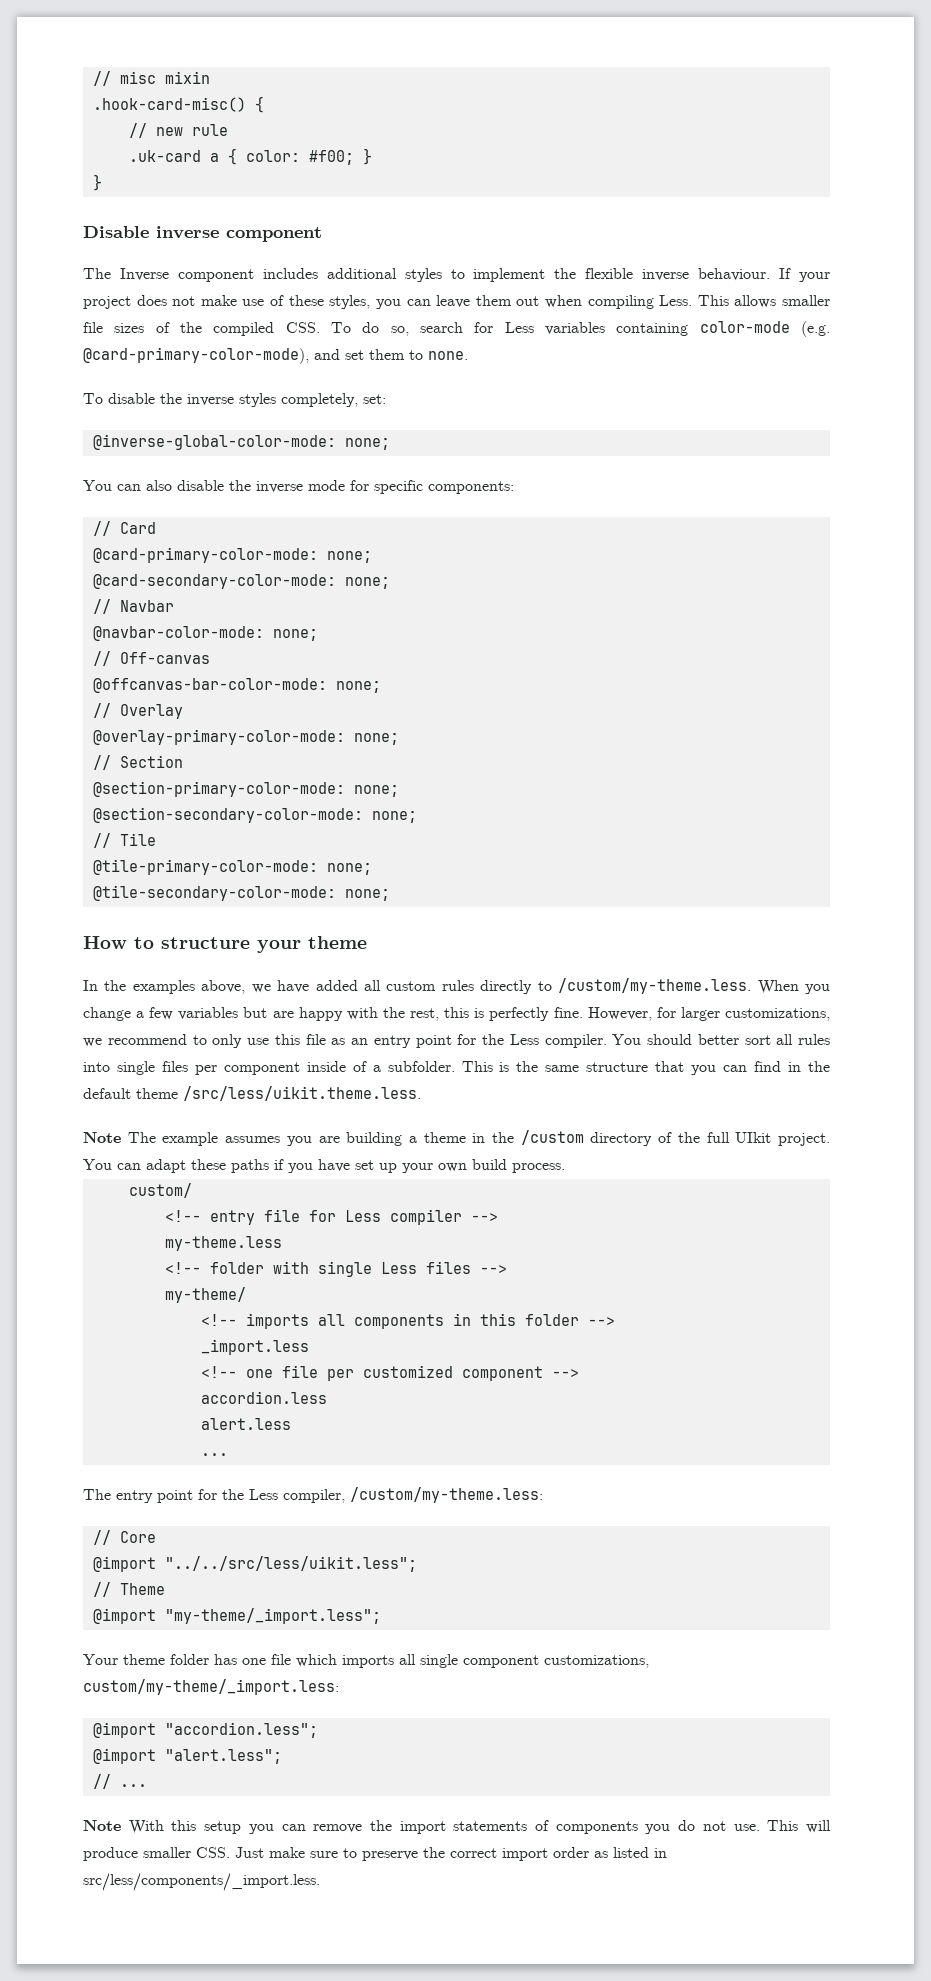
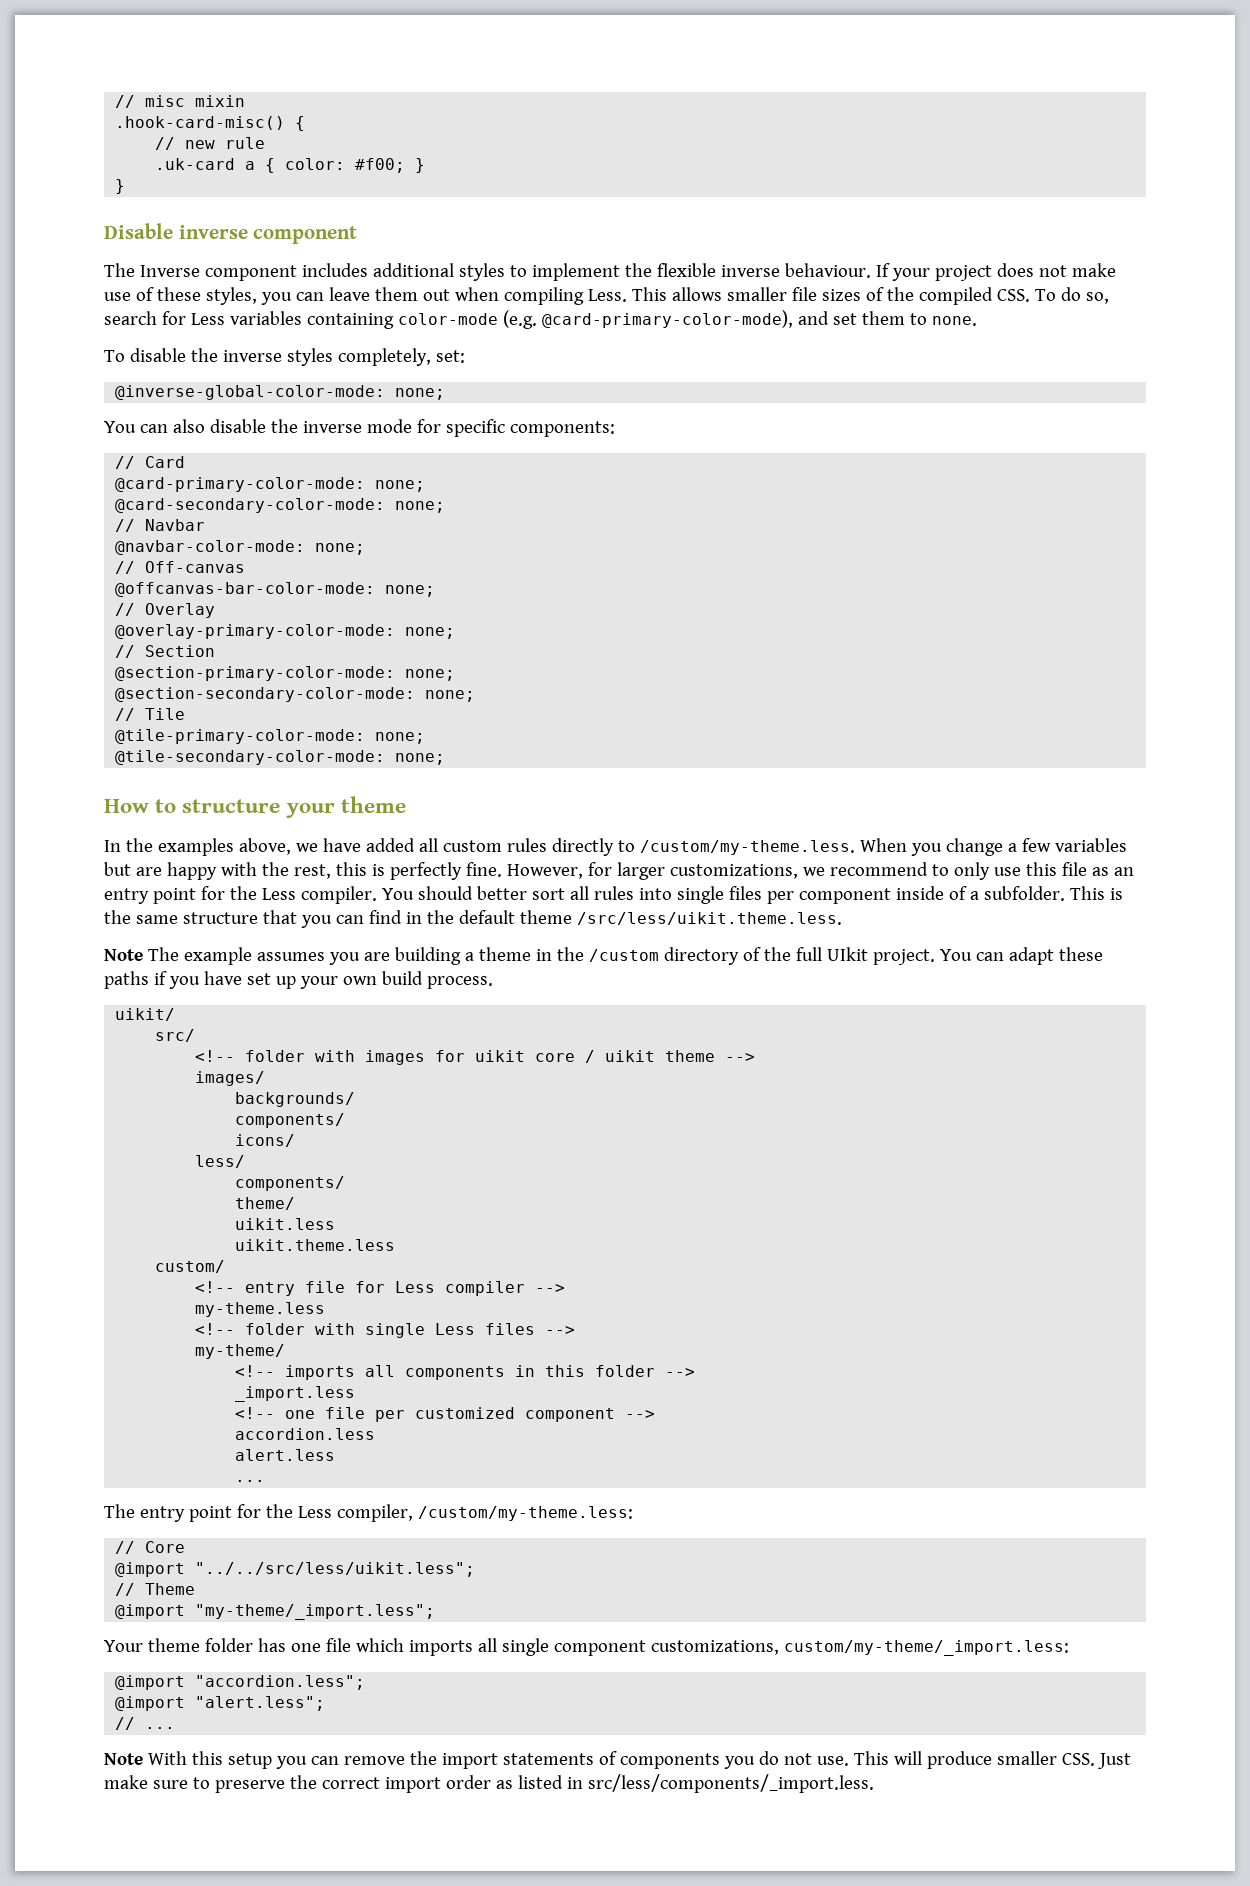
(565, 1168) none -> [115,1008,176,1021] [155,1029,196,1042] [195,1050,756,1065] [195,1071,266,1086] [235,1092,356,1107] [235,1113,346,1128] [235,1134,296,1147] [195,1155,246,1168] [235,1176,346,1191] [235,1197,296,1210] [235,1218,336,1230] [235,1239,396,1251] // uikit/ // src/ // <!-- folder with images for uikit core / uikit theme --> // images/ // backgrounds/ // components/ // icons/ // less/ // components/ // theme/ // uikit.less // uikit.theme.less

